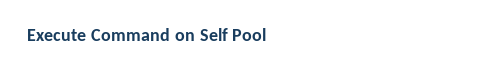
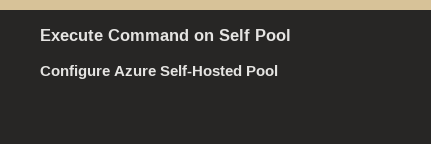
(267, 34) none -> [40,65,279,79] // Configure Azure Self-Hosted Pool

